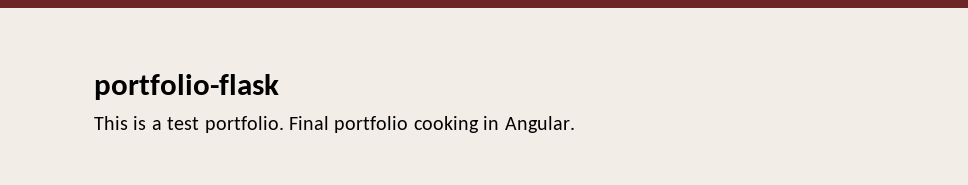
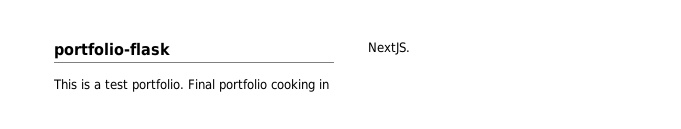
[504,116,575,133] Angular. -> [368,42,410,55] NextJS.

